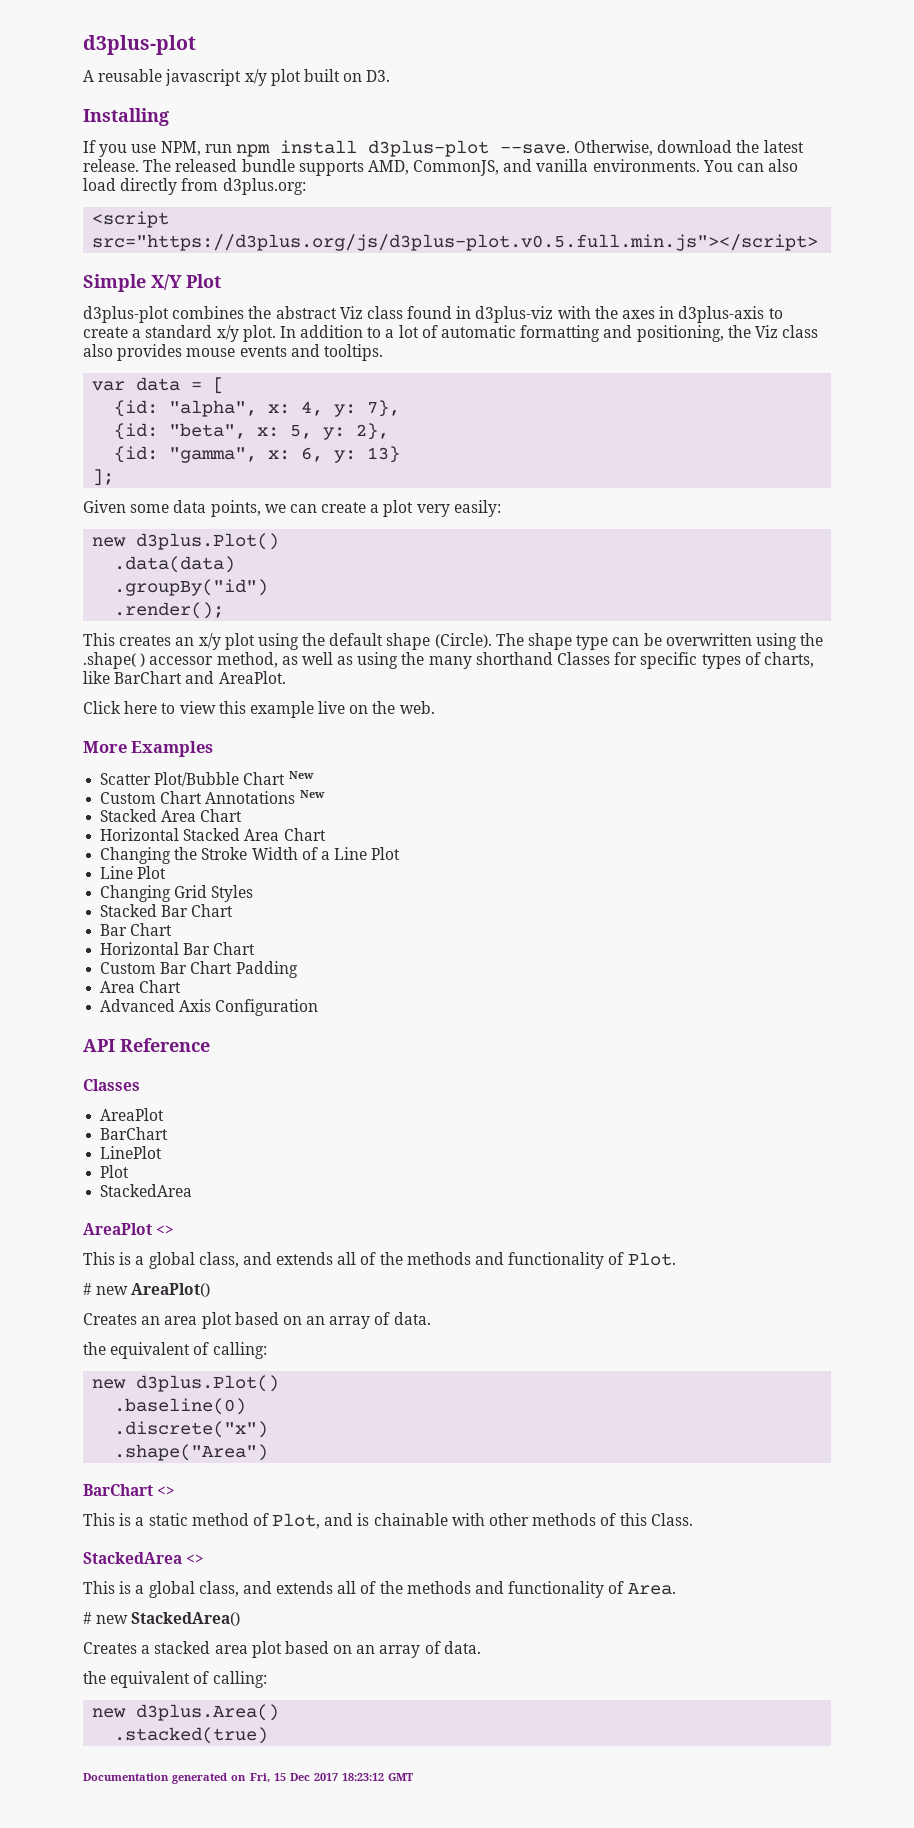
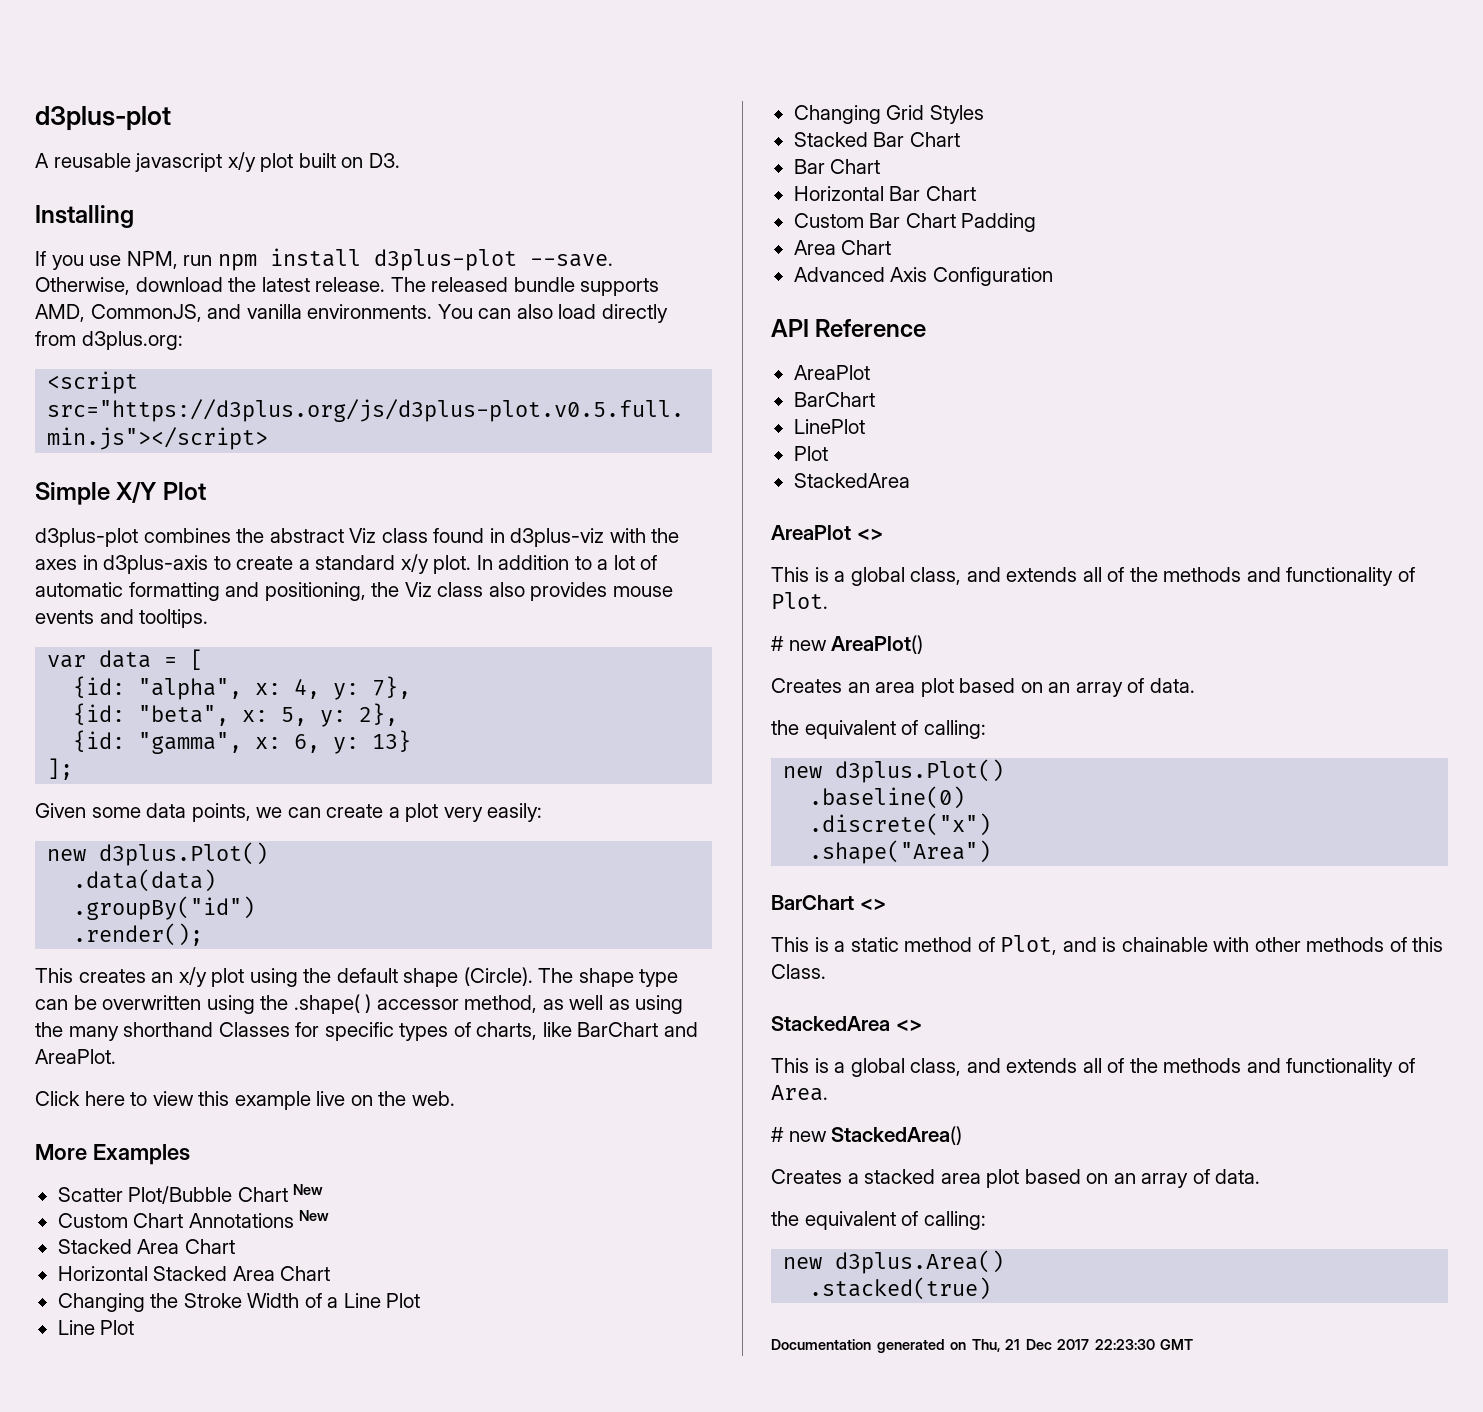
[83,1079,140,1091] // Classes -> (927, 328) none
[249,1773,286,1783] Fri, 15 -> [971,1339,1021,1352] Thu, 21
[342,1773,385,1781] 18:23:12 -> [1094,1339,1155,1350] 22:23:30

